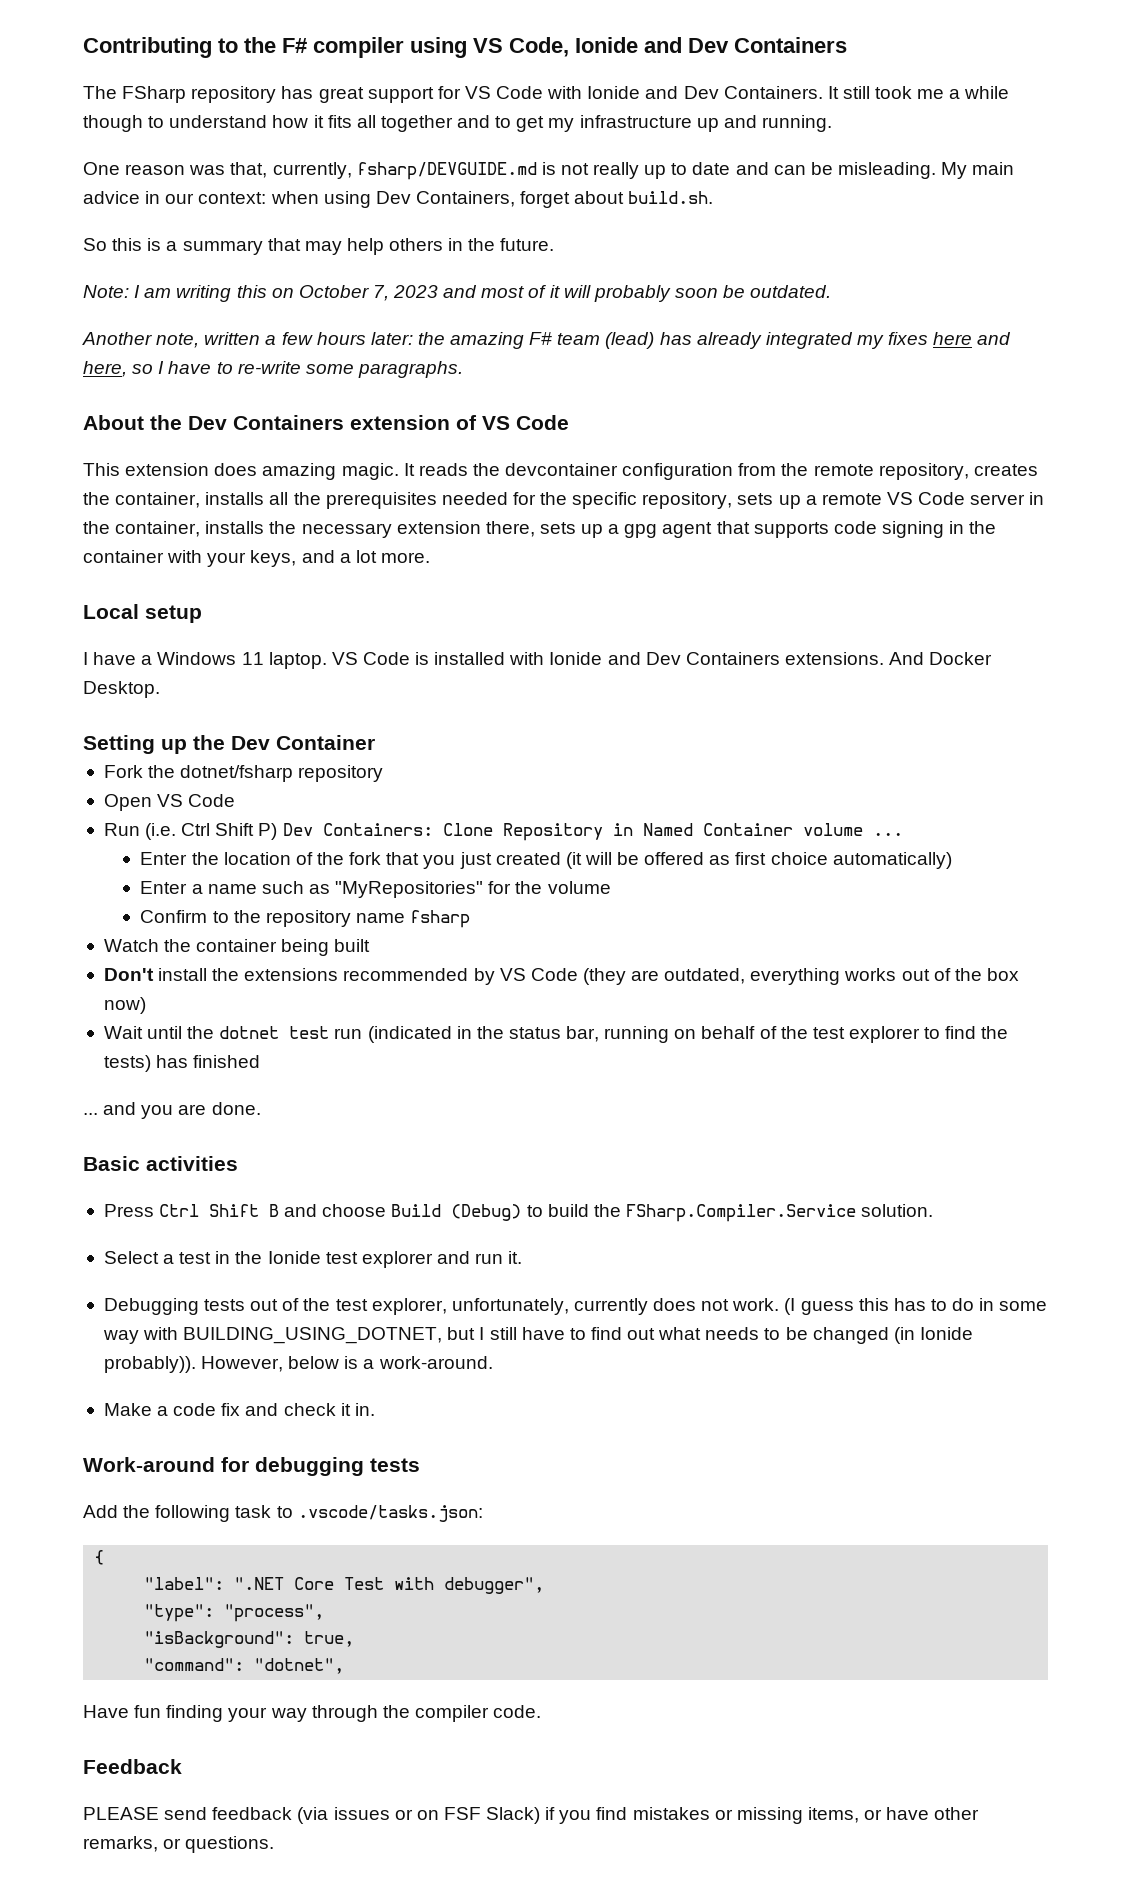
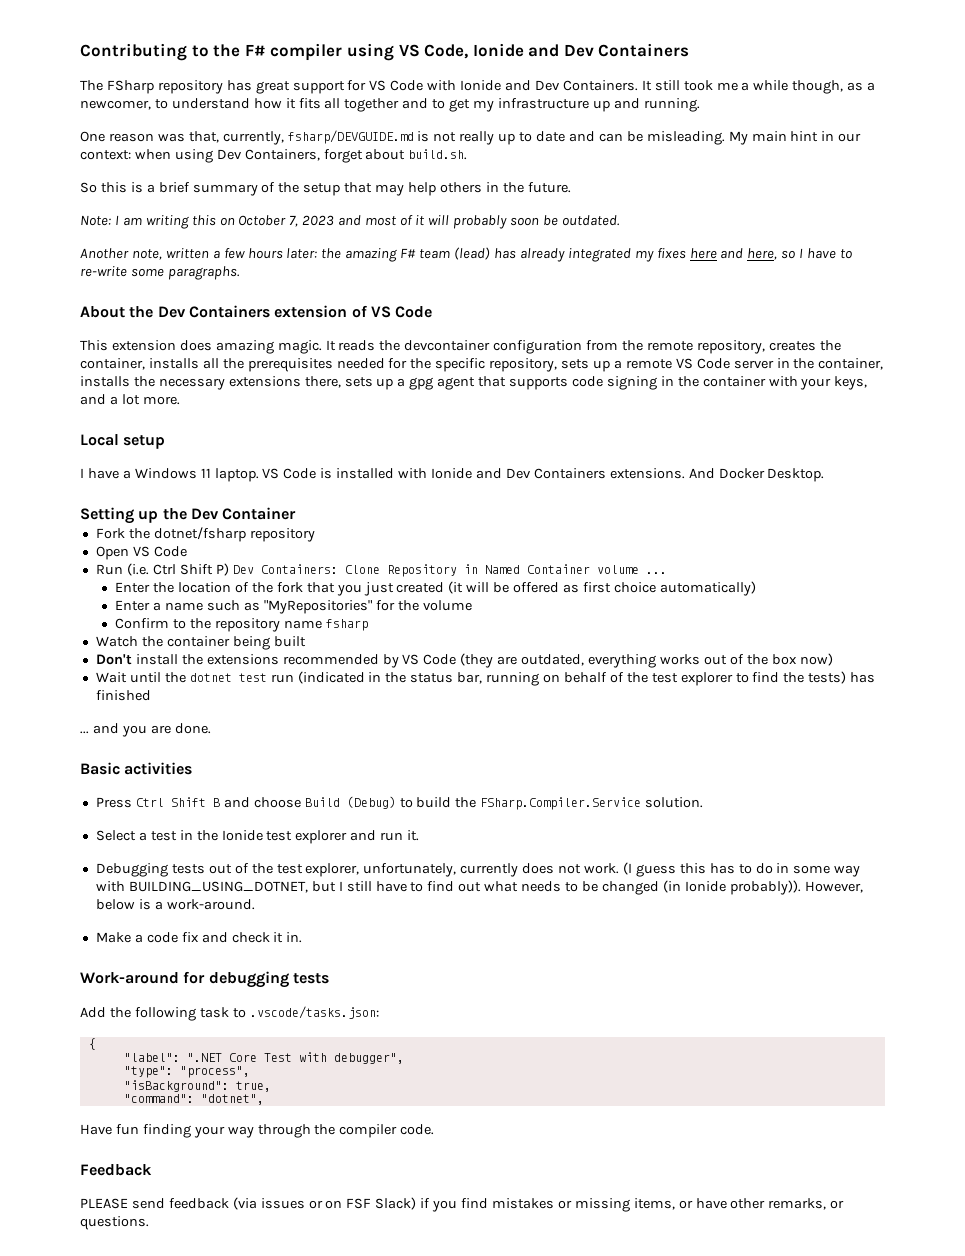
[83,115,143,132] though -> [792,80,876,94] [80,100,151,110] though, as a newcomer,
[83,191,140,204] advice -> [790,131,819,142] hint
[182,240,263,255] summary -> [158,182,341,196] brief summary of the setup
[396,521,481,534] extension -> [228,376,301,387] extensions

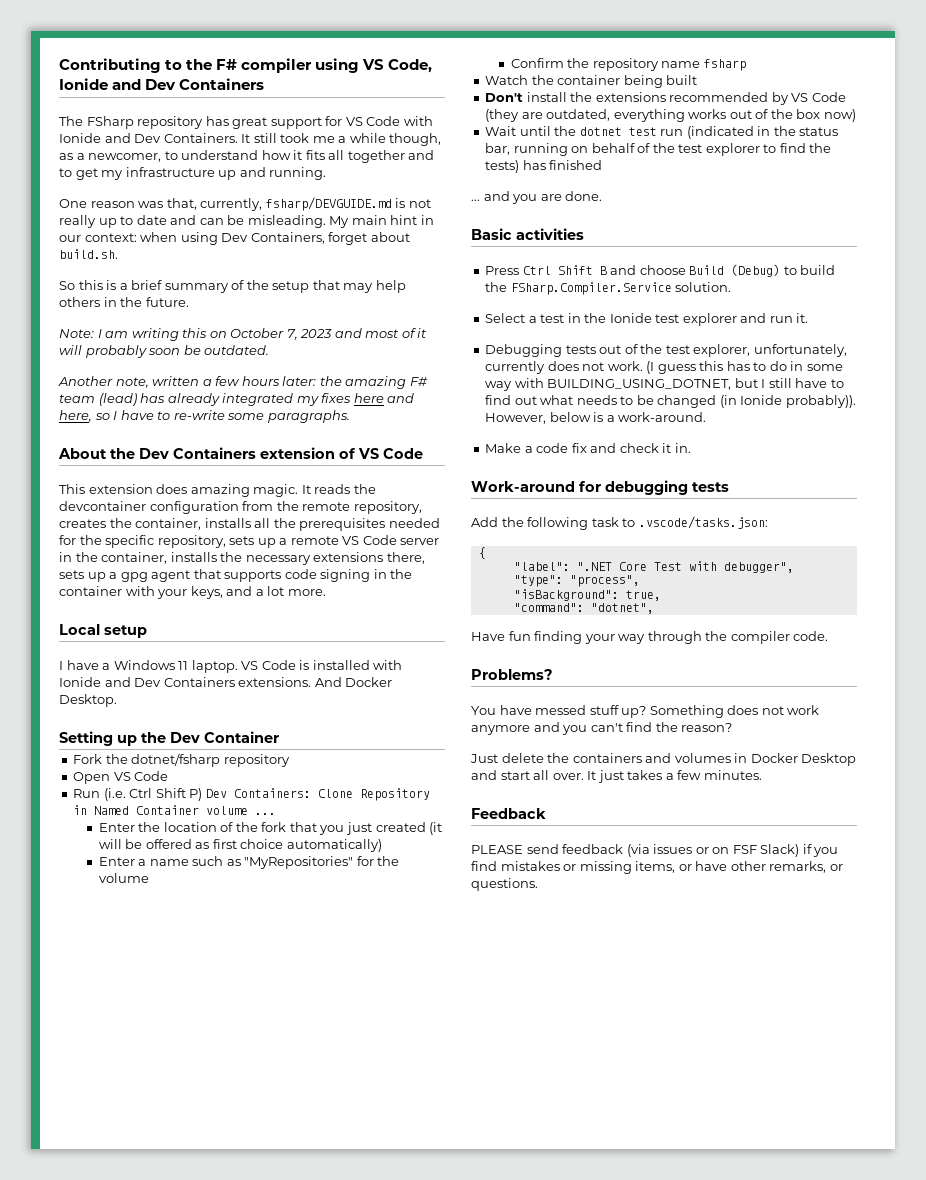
[173,619,187,629] to -> (564, 63) none
(435, 1129) none -> [471,669,553,680] [471,705,820,718] [471,722,733,735] [470,753,857,766] [471,770,762,783] // Problems? // You have messed stuff up? Something does not work anymore and you can't find the reason? // Just delete the containers and volumes in Docker Desktop and start all over. It just takes a few minutes.

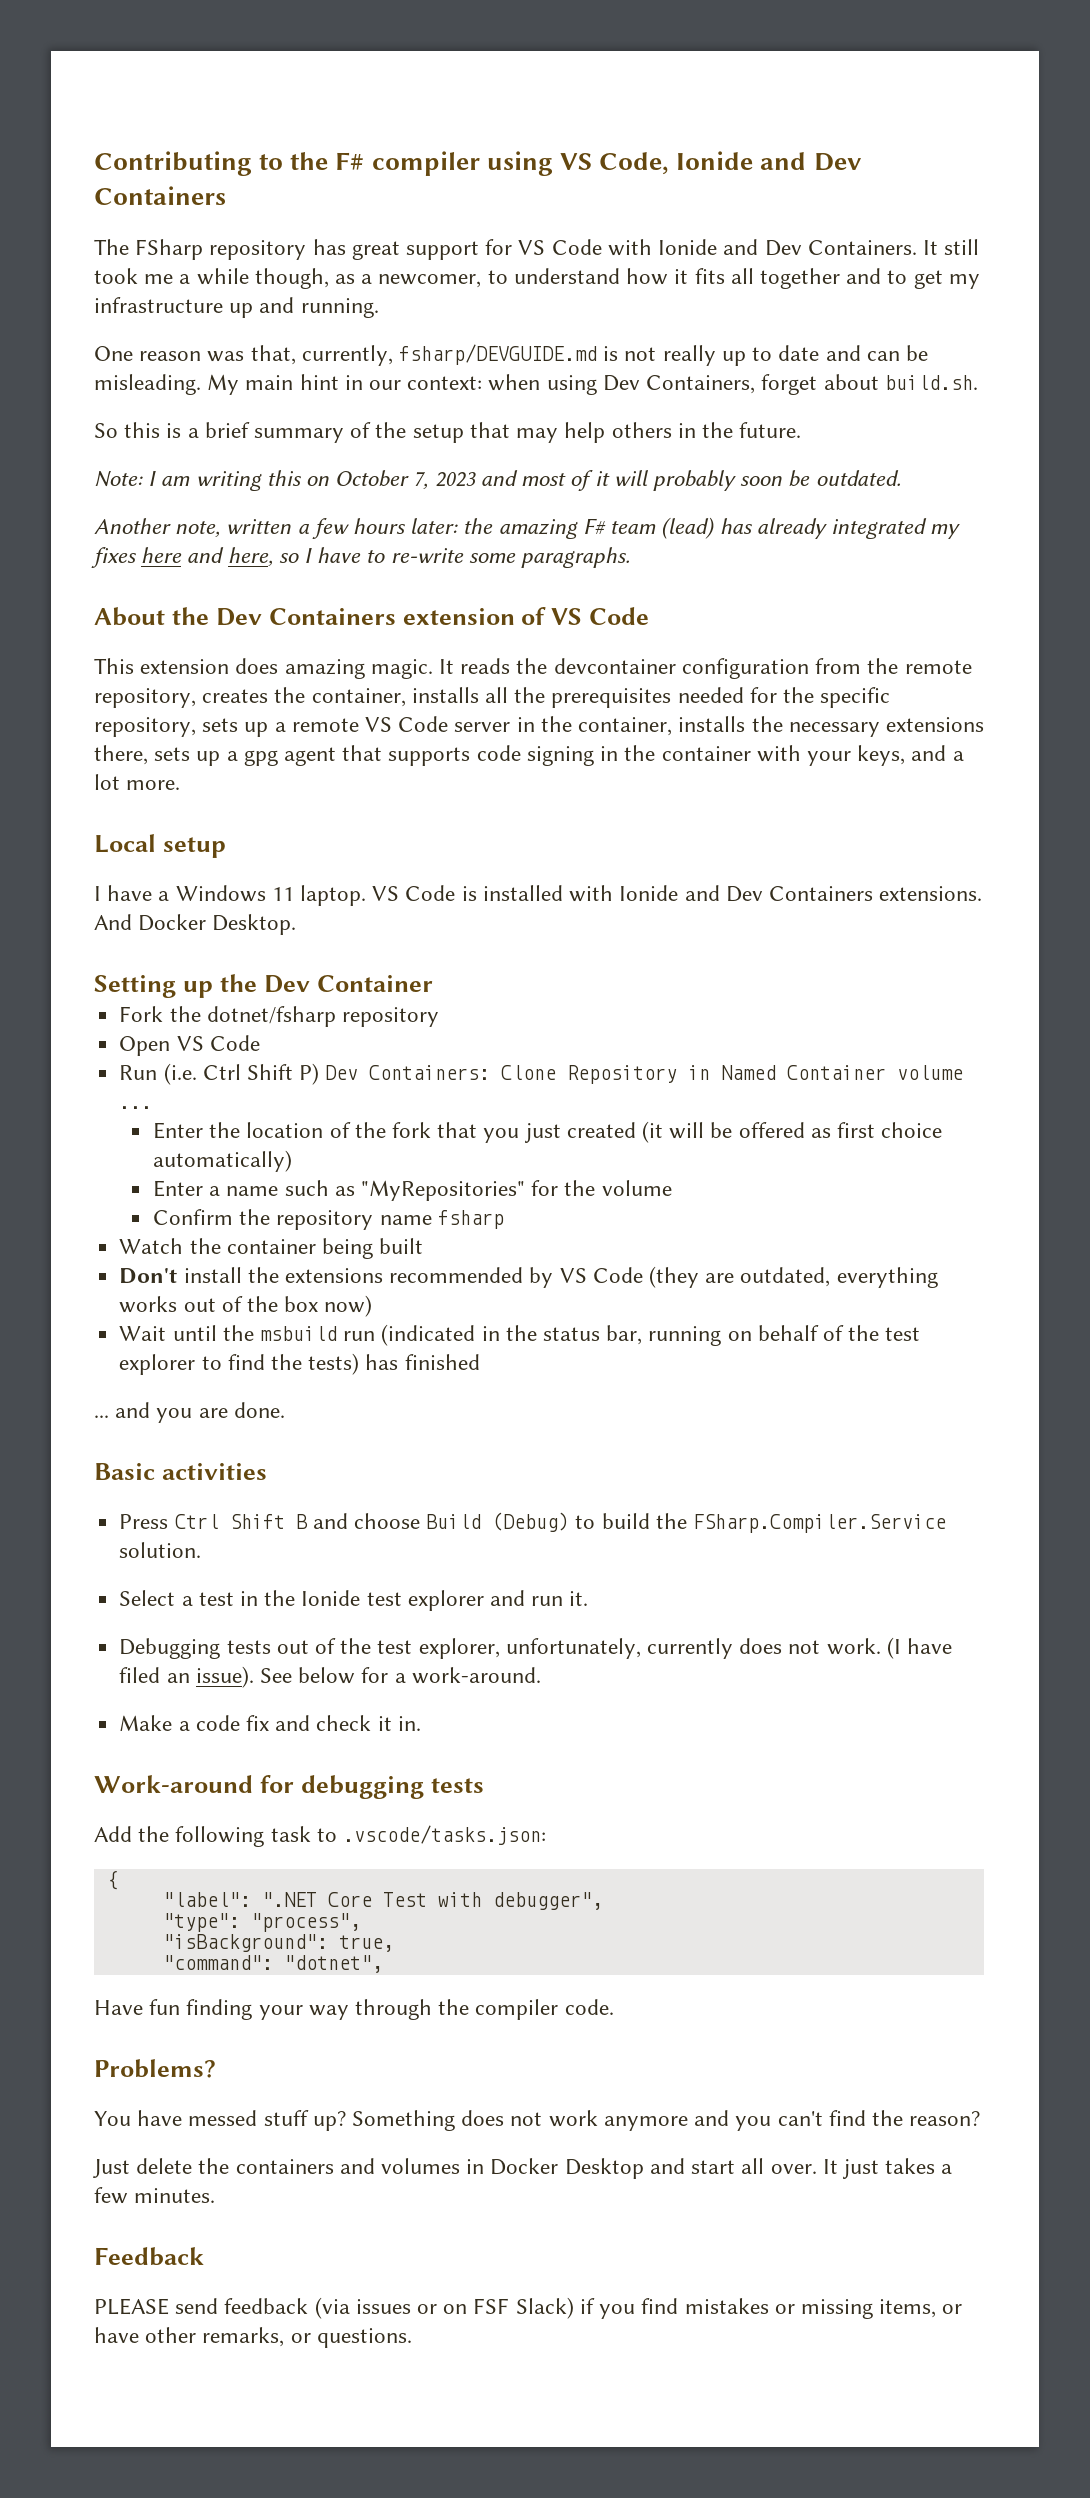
[579,127,657,136] dotnet test -> [259,1326,337,1341] msbuild
[657,361,843,374] [485,378,844,391] [485,395,856,408] [485,412,604,424] guess this has to do in some way with BUILDING_USING_DOTNET, but I still have to find out what needs to be changed (in Ionide probably)). However, below is -> [907,1638,953,1654] [119,1666,389,1688] have filed an issue). See below for

